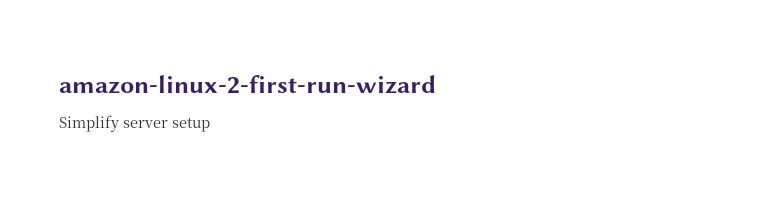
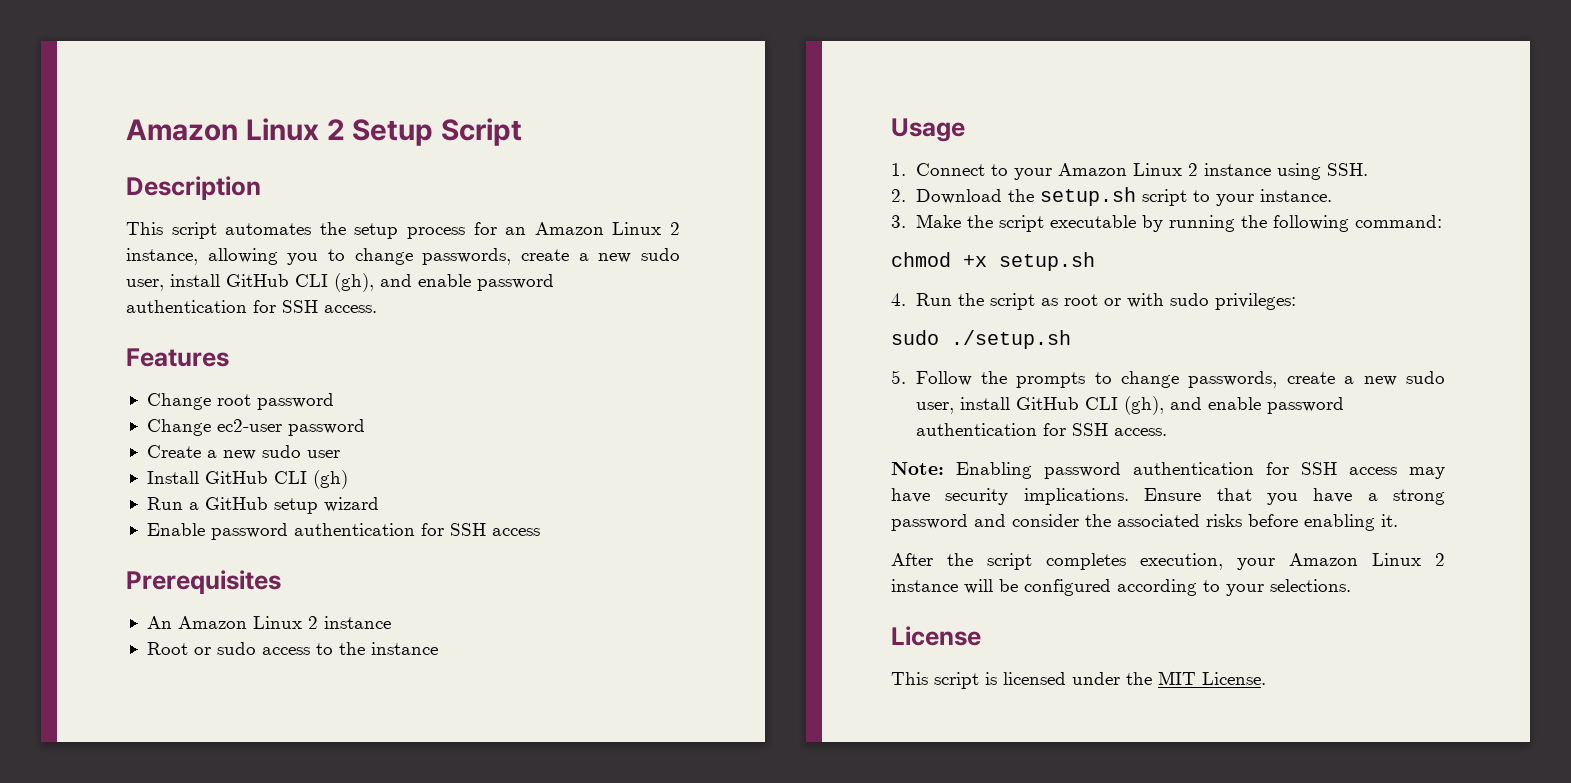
[59,75,436,94] [59,115,210,132] amazon-linux-2-first-run-wizard // Simplify server setup -> [126,118,523,146] [126,176,261,200] [126,222,681,239] [126,248,680,265] [126,273,554,292] [126,300,377,313] [126,348,229,367] [146,393,334,410] [146,419,365,436] [146,445,340,460] [146,470,348,489] [146,497,379,514] [146,523,540,540] [126,570,281,594] [146,616,391,629] [146,642,438,655] [891,118,965,142] [891,163,1368,180] [891,187,1332,206] [891,214,1442,232] [891,252,1095,271] [891,293,1296,310] [891,330,1071,349] [891,370,1445,388] [915,396,1344,415] [915,423,1167,436] [891,462,1445,479] [891,488,1445,505] [891,514,1398,531] [891,553,1445,570] [891,579,1351,596] [891,626,981,646] [891,671,1266,689] Amazon Linux 2 Setup Script // Description // This script automates the setup process for an Amazon Linux 2 instance, allowing you to change passwords, create a new sudo user, install GitHub CLI (gh), and enable password authentication for SSH access. // Features // Change root password // Change ec2-user password // Create a new sudo user // Install GitHub CLI (gh) // Run a GitHub setup wizard // Enable password authentication for SSH access // Prerequisites // An Amazon Linux 2 instance // Root or sudo access to the instance // Usage // 1. Connect to your Amazon Linux 2 instance using SSH. // 2. Download the setup.sh script to your instance. // 3. Make the script executable by running the following command: // chmod +x setup.sh // 4. Run the script as root or with sudo privileges: // sudo ./setup.sh // 5. Follow the prompts to change passwords, create a new sudo user, install GitHub CLI (gh), and enable password authentication for SSH access. // Note: Enabling password authentication for SSH access may have security implications. Ensure that you have a strong password and consider the associated risks before enabling it. // After the script completes execution, your Amazon Linux 2 instance will be configured according to your selections. // License // This script is licensed under the MIT License.

